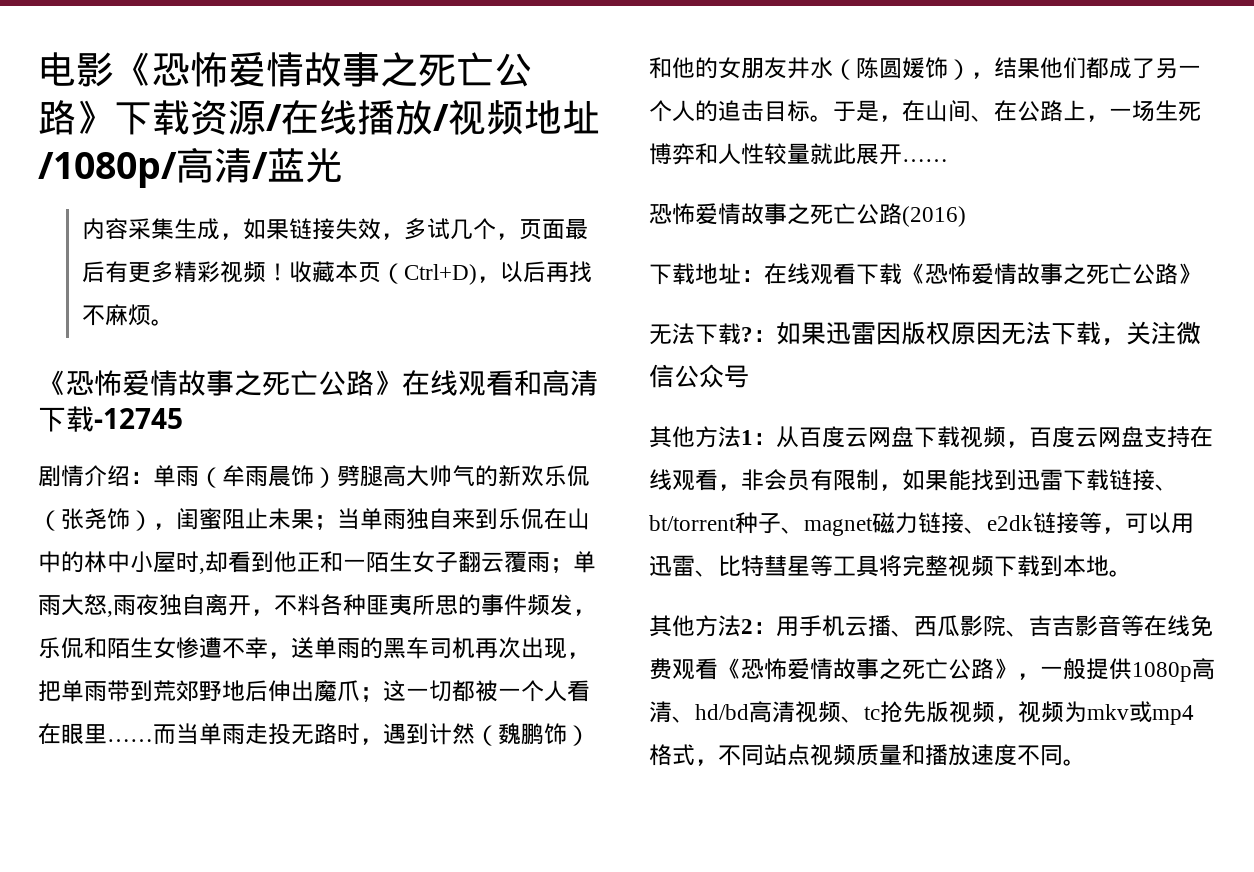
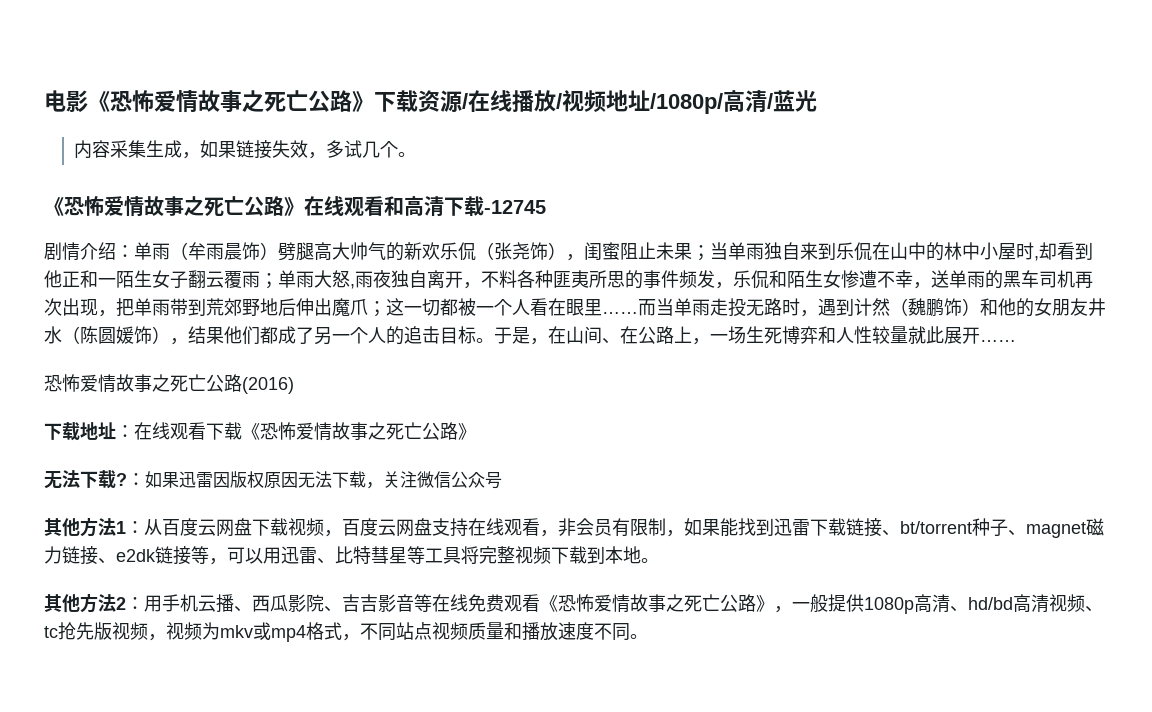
[495,219,588,240] [81,261,592,285] [81,304,151,326] ，页面最后有更多精彩视频！收藏本页（Ctrl+D)，以后再找不麻烦 -> (399, 149) none

